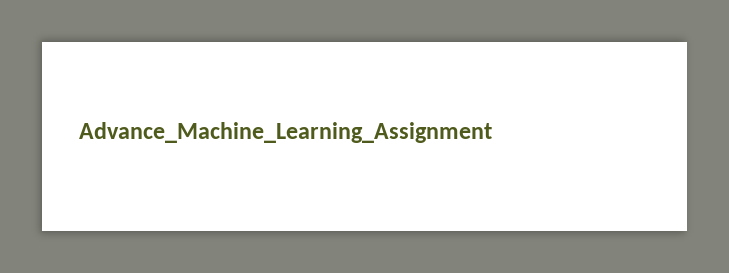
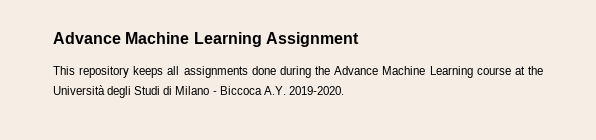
[79,122,492,143] Advance_Machine_Learning_Assignment -> [53,32,359,47] [53,66,543,78] [53,85,344,98] Advance Machine Learning Assignment // This repository keeps all assignments done during the Advance Machine Learning course at the Università degli Studi di Milano - Biccoca A.Y. 2019-2020.

